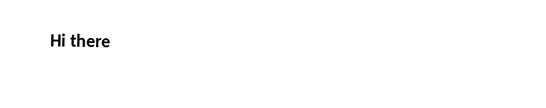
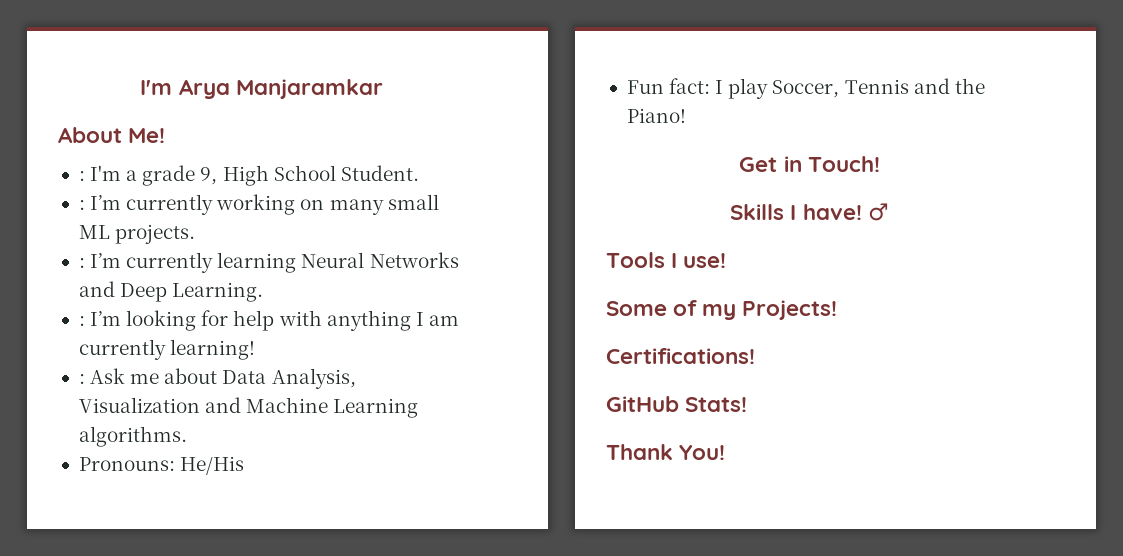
[50,33,111,48] Hi there -> [140,79,383,99] [58,127,166,143] [78,165,419,186] [78,194,439,215] [78,224,196,244] [78,252,459,273] [78,281,264,302] [78,310,459,331] [78,339,256,360] [78,368,356,389] [78,397,419,418] [78,426,187,447] [78,456,245,475] [626,78,985,99] [626,108,686,123] [739,156,880,172] [730,203,889,221] [606,252,727,268] [606,300,838,320] [606,348,755,364] [606,396,748,412] [606,444,726,460] I'm Arya Manjaramkar // About Me! // : I'm a grade 9, High School Student. // : I’m currently working on many small ML projects. // : I’m currently learning Neural Networks and Deep Learning. // : I’m looking for help with anything I am currently learning! // : Ask me about Data Analysis, Visualization and Machine Learning algorithms. // Pronouns: He/His // Fun fact: I play Soccer, Tennis and the Piano! // Get in Touch! // Skills I have! ♂ // Tools I use! // Some of my Projects! // Certifications! // GitHub Stats! // Thank You!

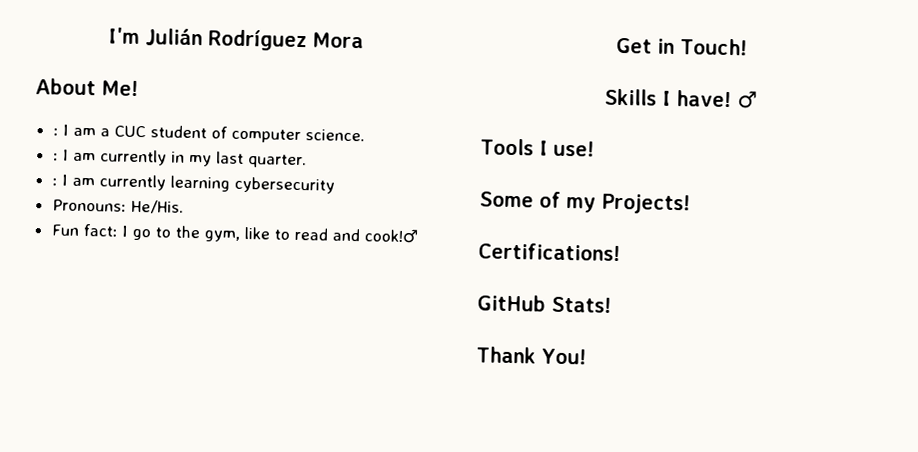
[140,79,383,99] I'm Arya Manjaramkar -> [108,27,364,52] I'm Julián Rodríguez Mora
[90,165,419,186] [78,194,439,215] [78,224,196,244] [78,252,459,273] [78,281,264,302] [78,310,459,331] [78,339,256,360] [78,368,356,389] [78,397,419,418] [78,426,187,447] I'm a grade 9, High School Student. // : I’m currently working on many small ML projects. // : I’m currently learning Neural Networks and Deep Learning. // : I’m looking for help with anything I am currently learning! // : Ask me about Data Analysis, Visualization and Machine Learning algorithms. -> [62,124,365,144] [52,149,307,169] [51,174,335,194] I am a CUC student of computer science. // : I am currently in my last quarter. // : I am currently learning cybersecurity
[180,456,245,475] He/His -> [130,199,184,214] He/His.
[728,78,985,99] [626,108,686,123] play Soccer, Tennis and the Piano! -> [131,225,418,244] go to the gym, like to read and cook!♂

